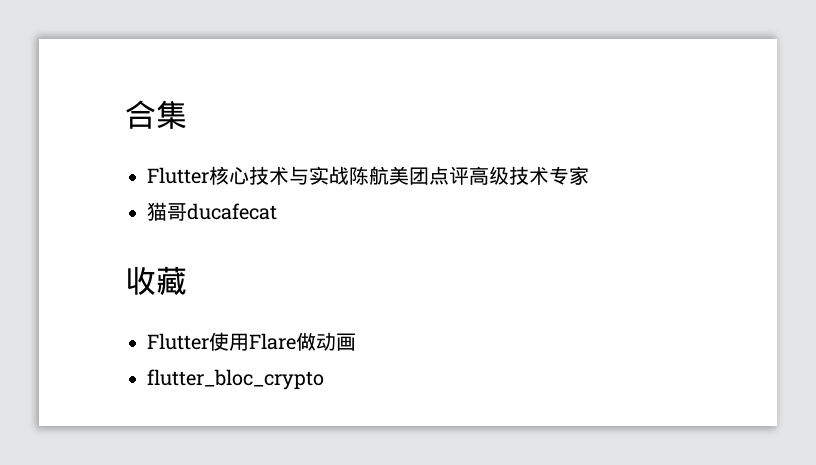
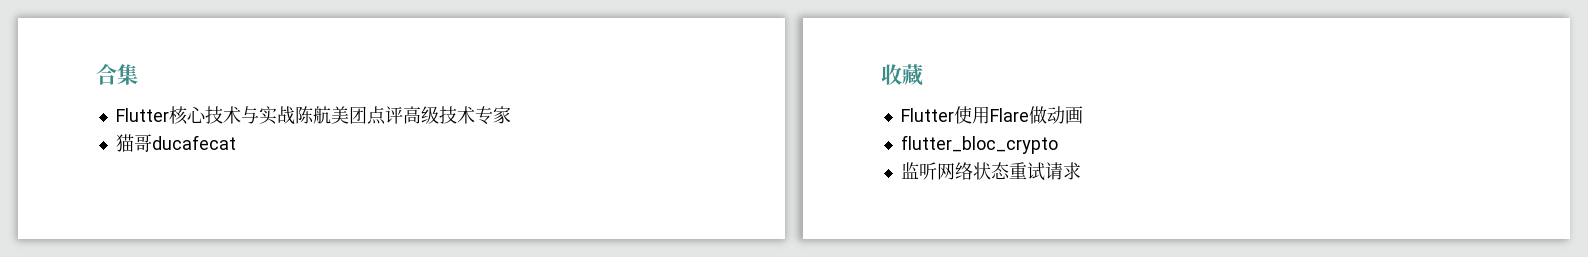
(324, 379) none -> [900,162,1081,181] // 监听网络状态重试请求

